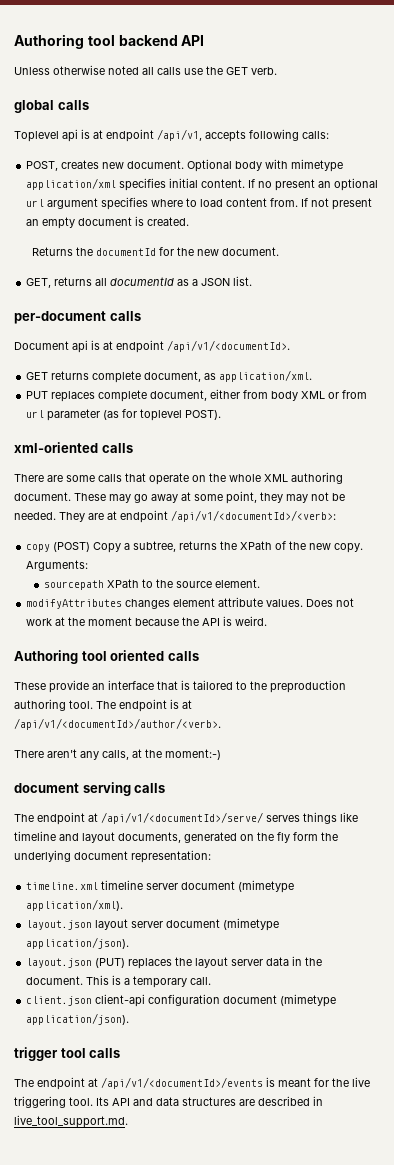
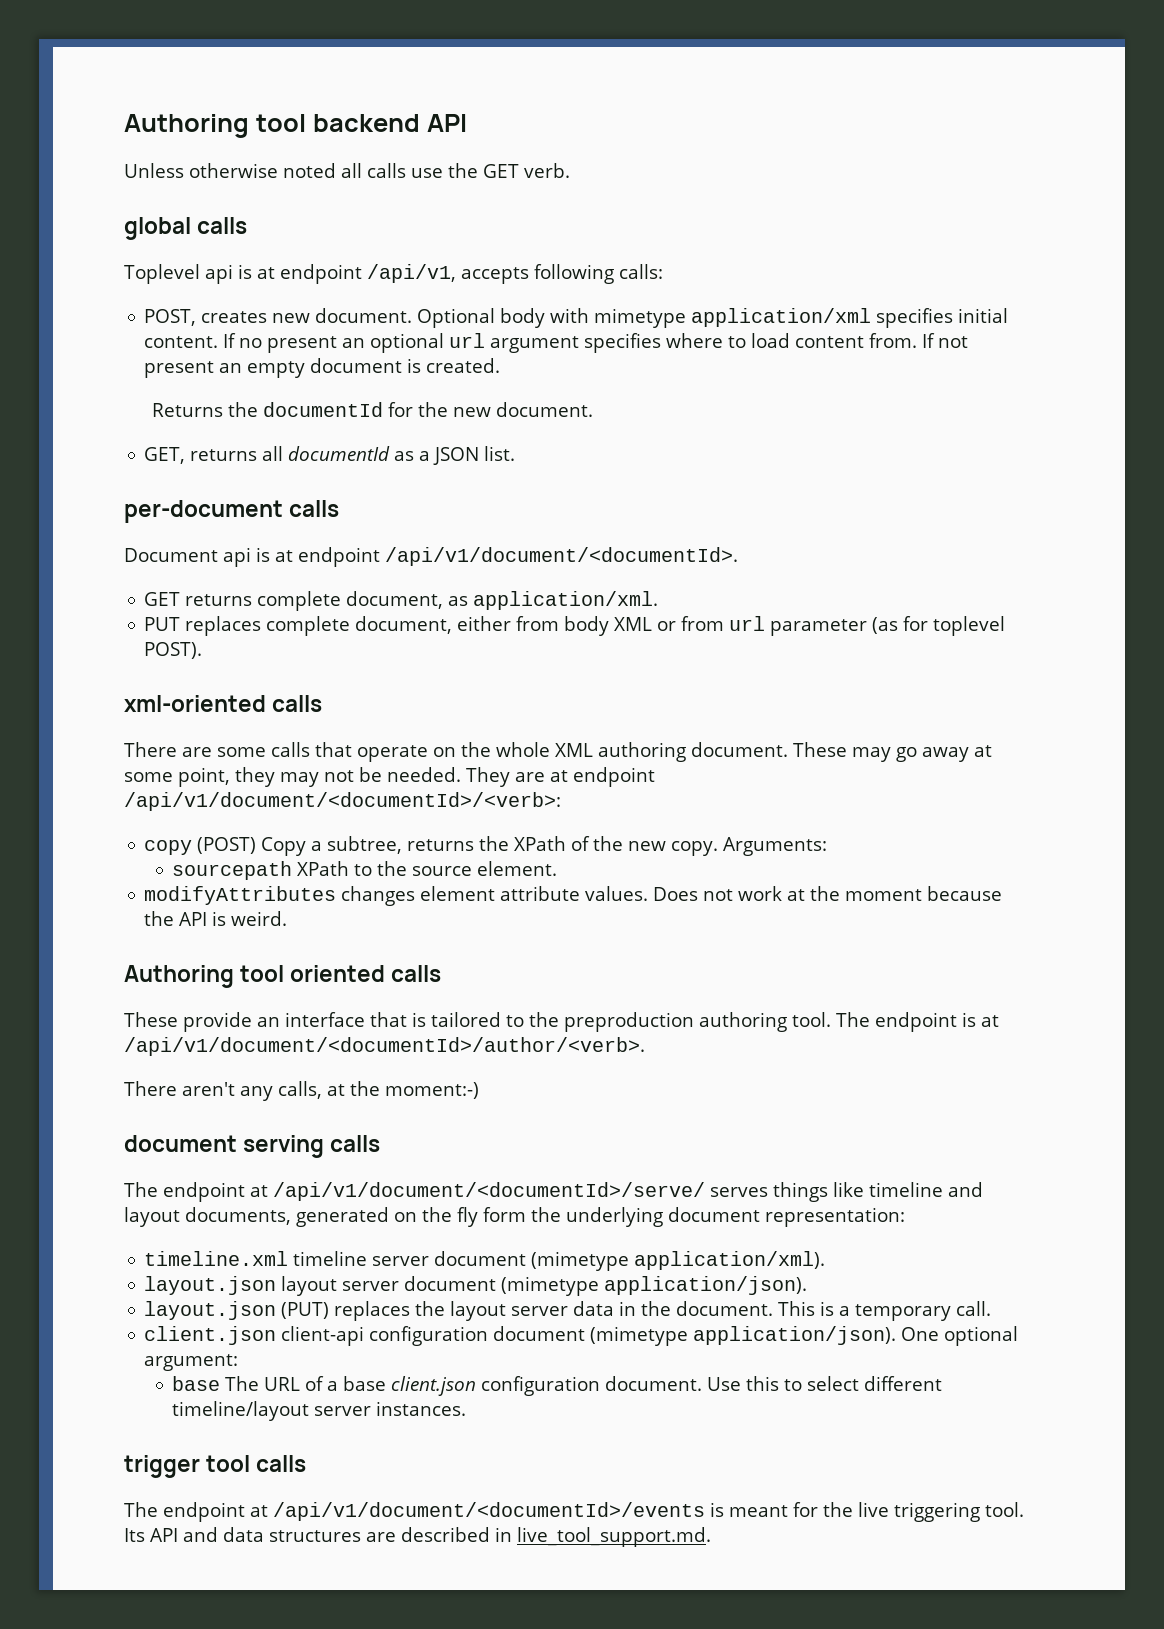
[167,340,290,352] /api/v1/<documentId>. -> [385,547,738,566] /api/v1/document/<documentId>.
[171,510,336,522] /api/v1/<documentId>/<verb>: -> [124,792,561,811] /api/v1/document/<documentId>/<verb>:
[14,718,221,730] /api/v1/<documentId>/author/<verb>. -> [124,1037,645,1056] /api/v1/document/<documentId>/author/<verb>.
[101,812,263,824] /api/v1/<documentId>/serve/ -> [273,1182,705,1201] /api/v1/document/<documentId>/serve/
(130, 1019) none -> [901,1326,1019,1346] [144,1354,239,1371] [172,1376,943,1396] [172,1401,467,1421] One optional argument: // base The URL of a base client.json configuration document. Use this to select different timeline/layout server instances.
[101,1077,263,1089] /api/v1/<documentId>/events -> [273,1502,705,1521] /api/v1/document/<documentId>/events

